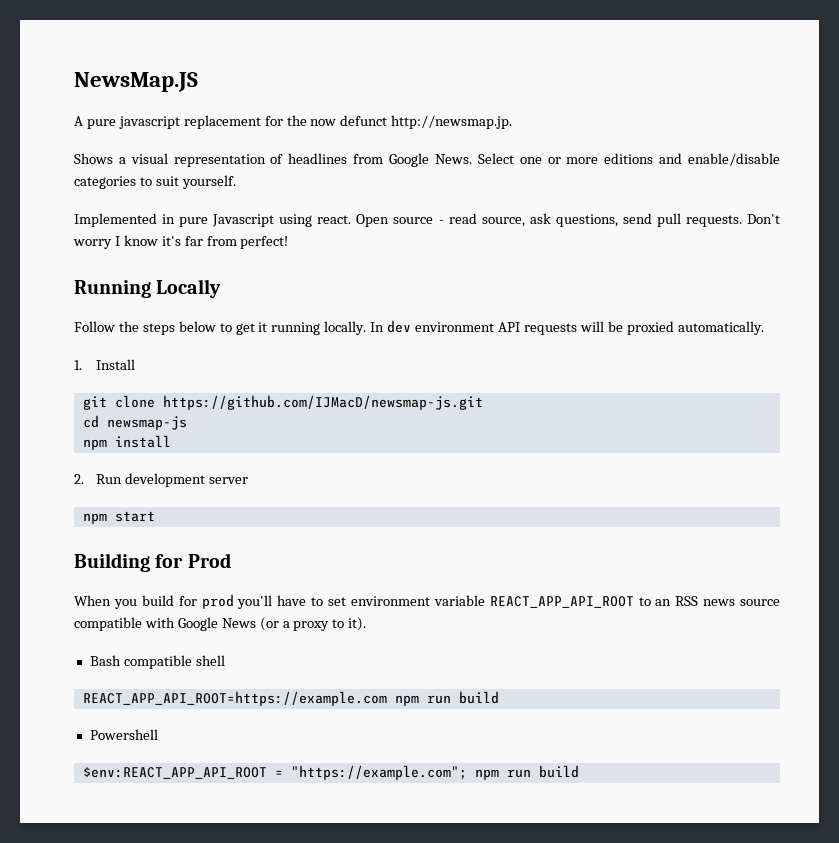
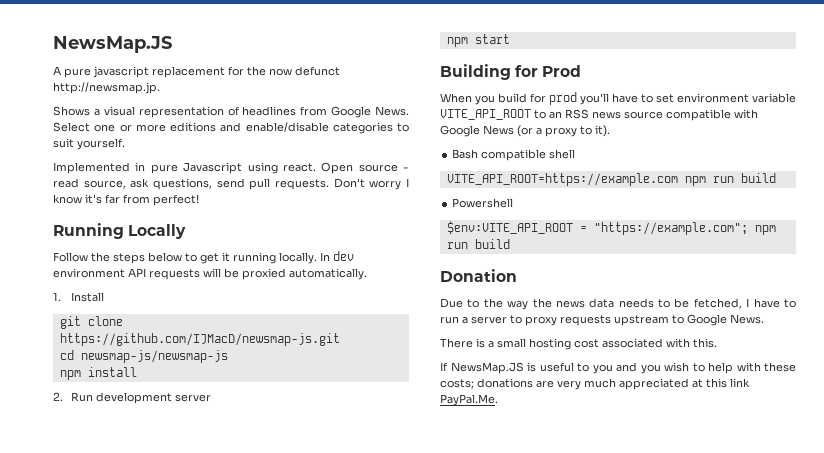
[106,416,187,430] newsmap-js -> [80,350,228,363] newsmap-js/newsmap-js
[489,596,634,608] REACT_APP_API_ROOT -> [440,109,531,120] VITE_API_ROOT
[82,691,387,706] REACT_APP_API_ROOT=https://example.com -> [446,173,678,186] VITE_API_ROOT=https://example.com
[82,767,267,779] $env:REACT_APP_API_ROOT -> [446,221,573,234] $env:VITE_API_ROOT
(579, 771) none -> [440,269,517,282] [440,298,796,310] [440,314,764,326] [440,338,717,350] [440,362,796,374] [440,378,750,390] [440,394,498,406] // Donation // Due to the way the news data needs to be fetched, I have to run a server to proxy requests upstream to Google News. // There is a small hosting cost associated with this. // If NewsMap.JS is useful to you and you wish to help with these costs; donations are very much appreciated at this link PayPal.Me.

